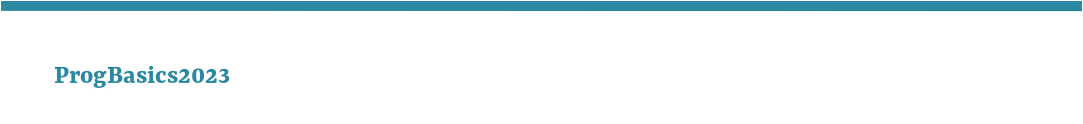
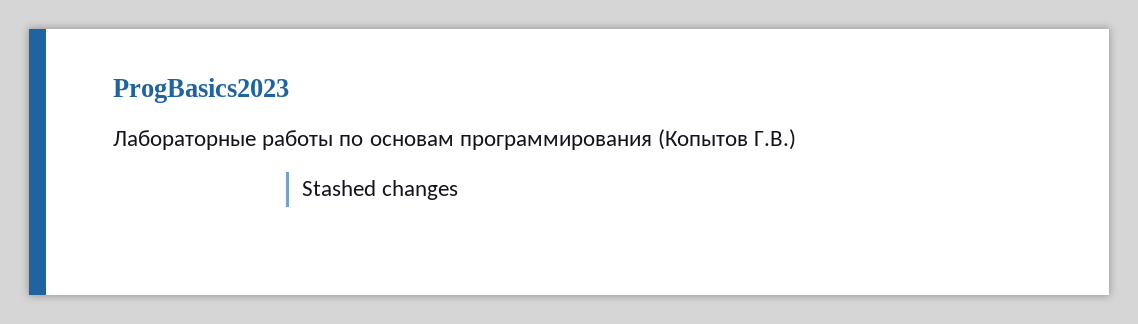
(230, 76) none -> [113,129,797,150] [301,180,458,200] // Лабораторные работы по основам программирования (Копытов Г.В.) // Stashed changes

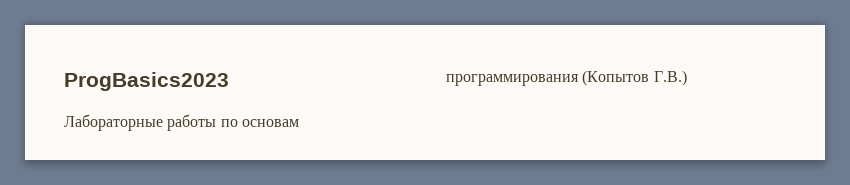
[301,180,458,200] // Stashed changes -> (687, 78) none

